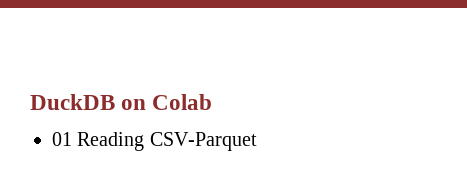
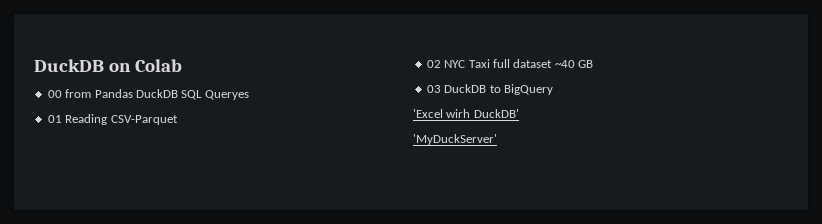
[52,132,257,151] 01 Reading CSV-Parquet -> [47,89,249,100] [47,114,178,125] [426,59,593,68] [426,84,553,95] [413,109,519,118] [413,134,497,145] 00 from Pandas DuckDB SQL Queryes // 01 Reading CSV-Parquet // 02 NYC Taxi full dataset ~40 GB // 03 DuckDB to BigQuery // 'Excel wirh DuckDB' // 'MyDuckServer'

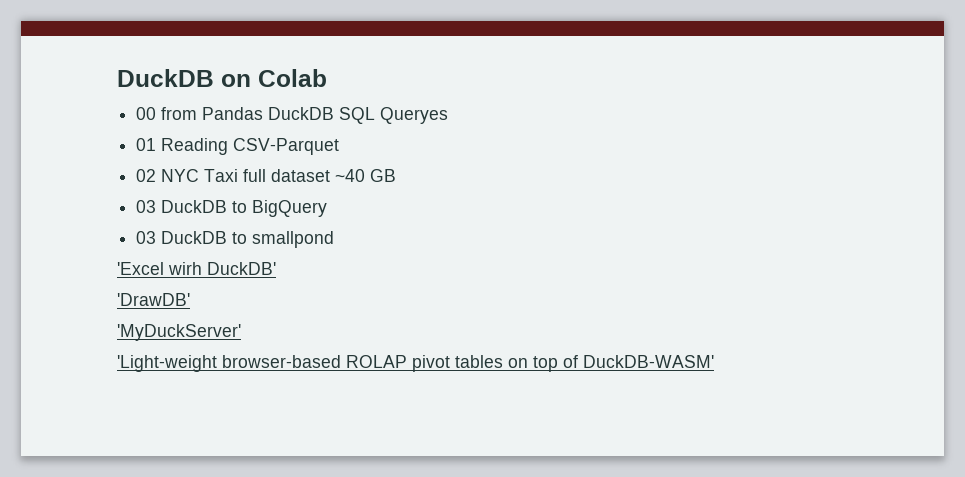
(553, 89) none -> [136,231,335,248] // 03 DuckDB to smallpond
(519, 113) none -> [117,293,190,306] // 'DrawDB'
(497, 139) none -> [117,355,714,372] // 'Light-weight browser-based ROLAP pivot tables on top of DuckDB-WASM'

